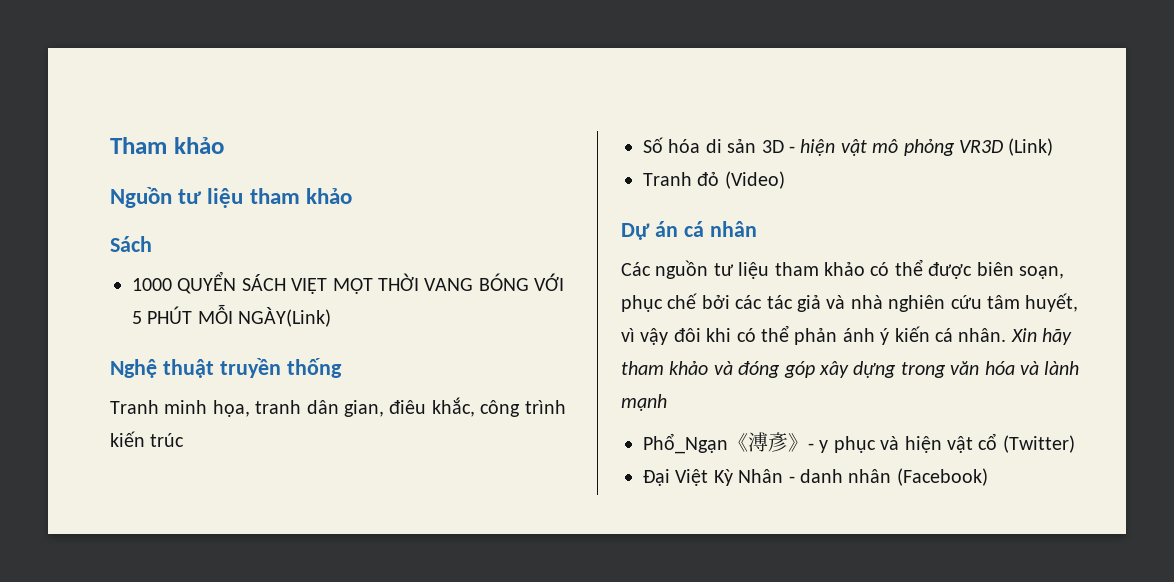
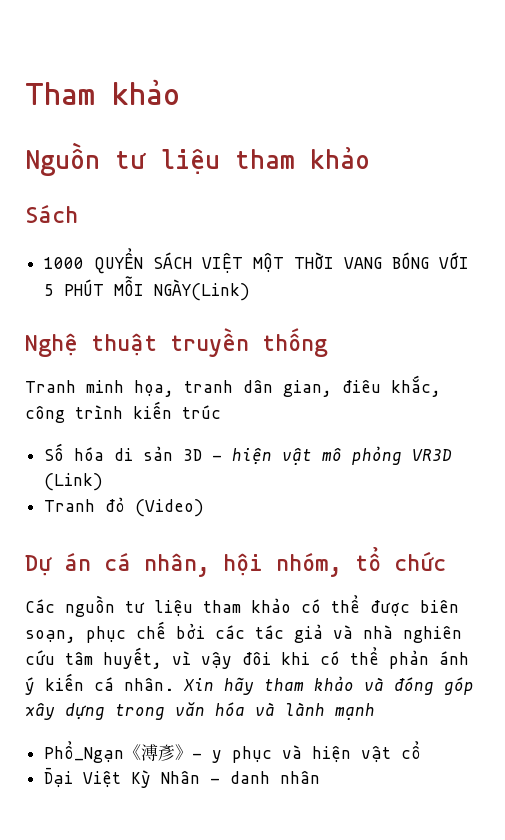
[709,221,757,237] nhân -> [144,546,446,577] nhân, hội nhóm, tổ chức
[1002,435,1075,453] (Twitter) -> (421, 750) none
[896,468,988,486] (Facebook) -> (320, 777) none

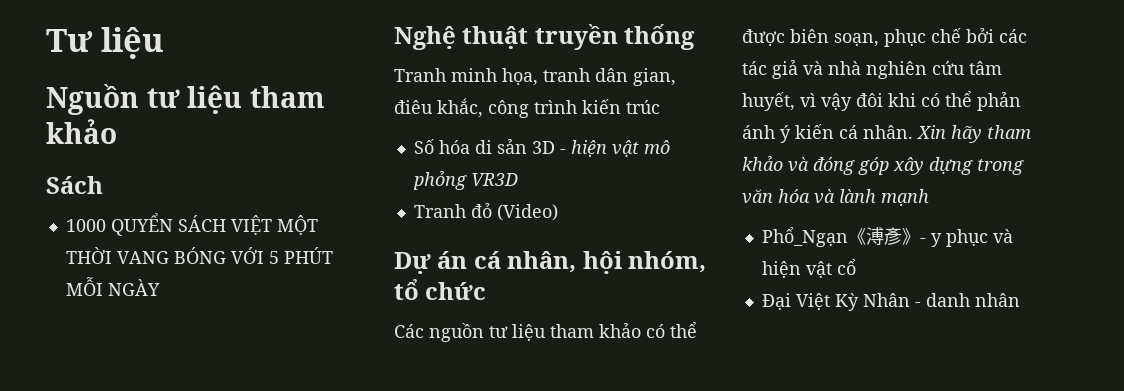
[25,79,180,105] Tham khảo -> [46,27,164,59] Tư liệu
[153,279,250,301] NGÀY(Link) -> [107,279,160,296] NGÀY
[43,473,103,491] (Link) -> (518, 179) none

